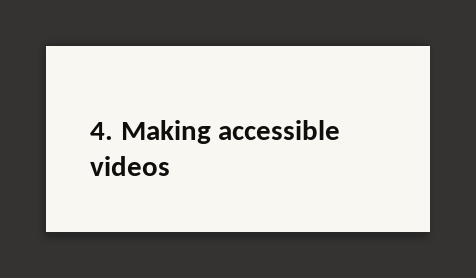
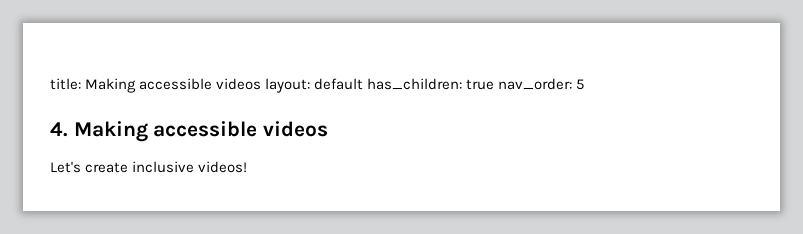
(90, 131) none -> [50,78,585,93] title: Making accessible videos layout: default has_children: true nav_order: 5 //
(170, 166) none -> [50,161,248,173] // Let's create inclusive videos!

